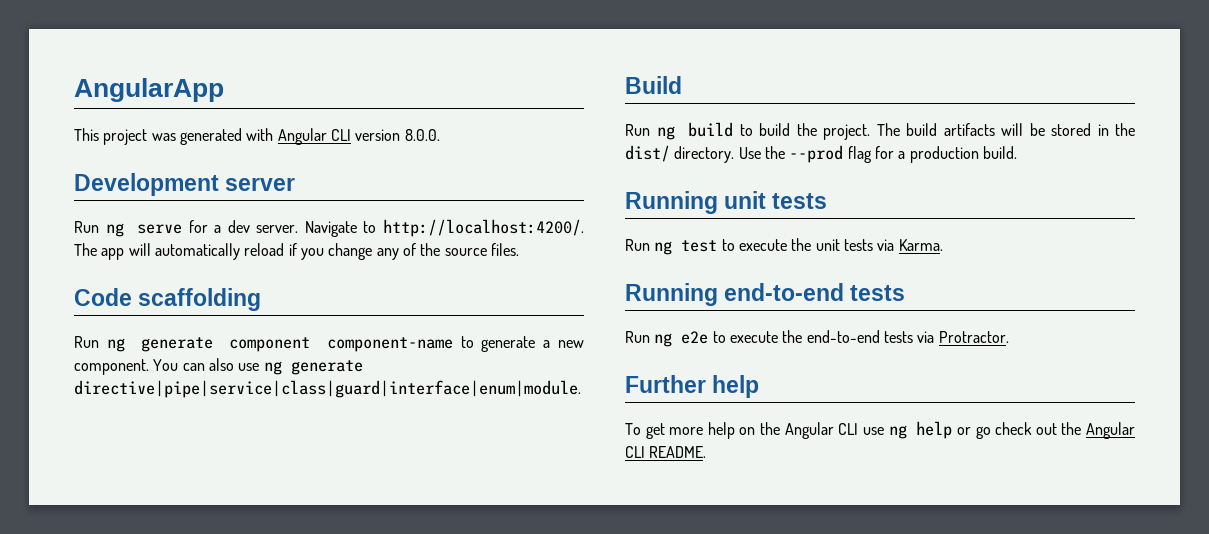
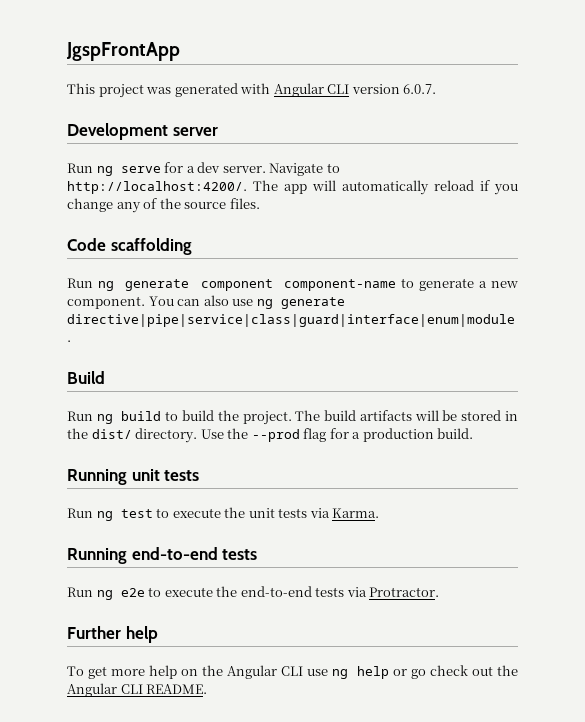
[74,78,224,102] AngularApp -> [66,42,180,61] JgspFrontApp
[404,129,440,141] 8.0.0. -> [403,84,437,94] 6.0.7.

